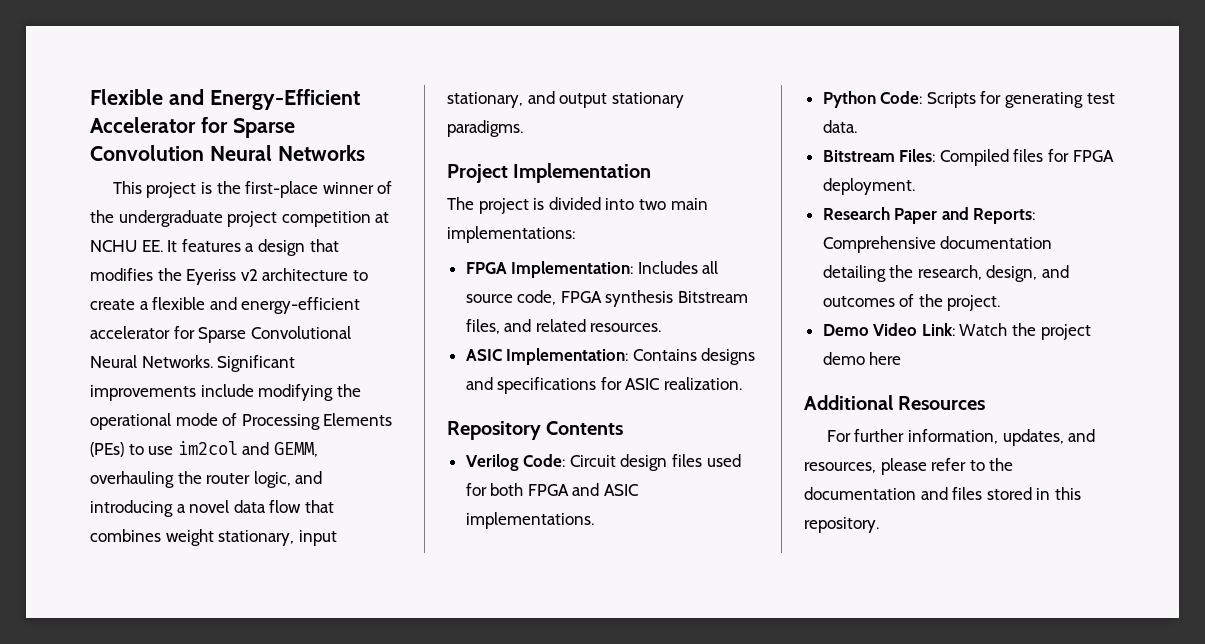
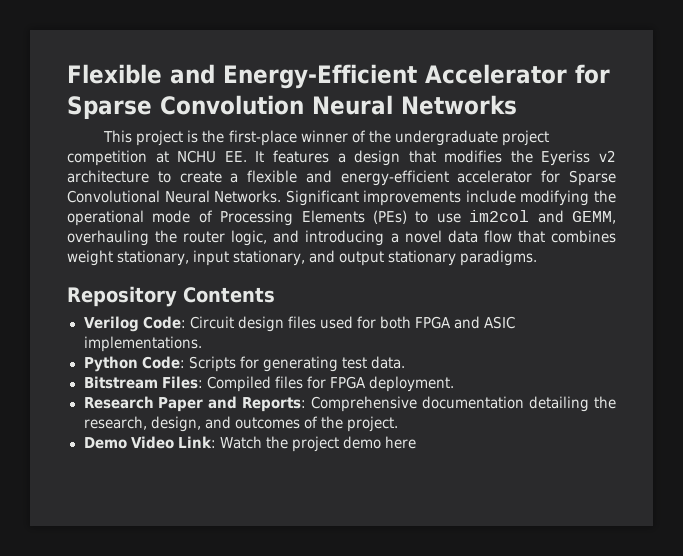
[447,163,652,183] [447,197,708,214] [447,226,575,243] [465,261,719,278] [465,290,749,307] [465,319,662,334] [465,348,756,365] [465,377,743,394] // Project Implementation // The project is divided into two main implementations: // FPGA Implementation: Includes all source code, FPGA synthesis Bitstream files, and related resources. // ASIC Implementation: Contains designs and specifications for ASIC realization. -> (538, 258) none
[804,395,986,410] [826,429,1096,446] [804,458,1014,475] [804,487,1081,500] [804,517,879,533] // Additional Resources // For further information, updates, and resources, please refer to the documentation and files stored in this repository. -> (416, 442) none

